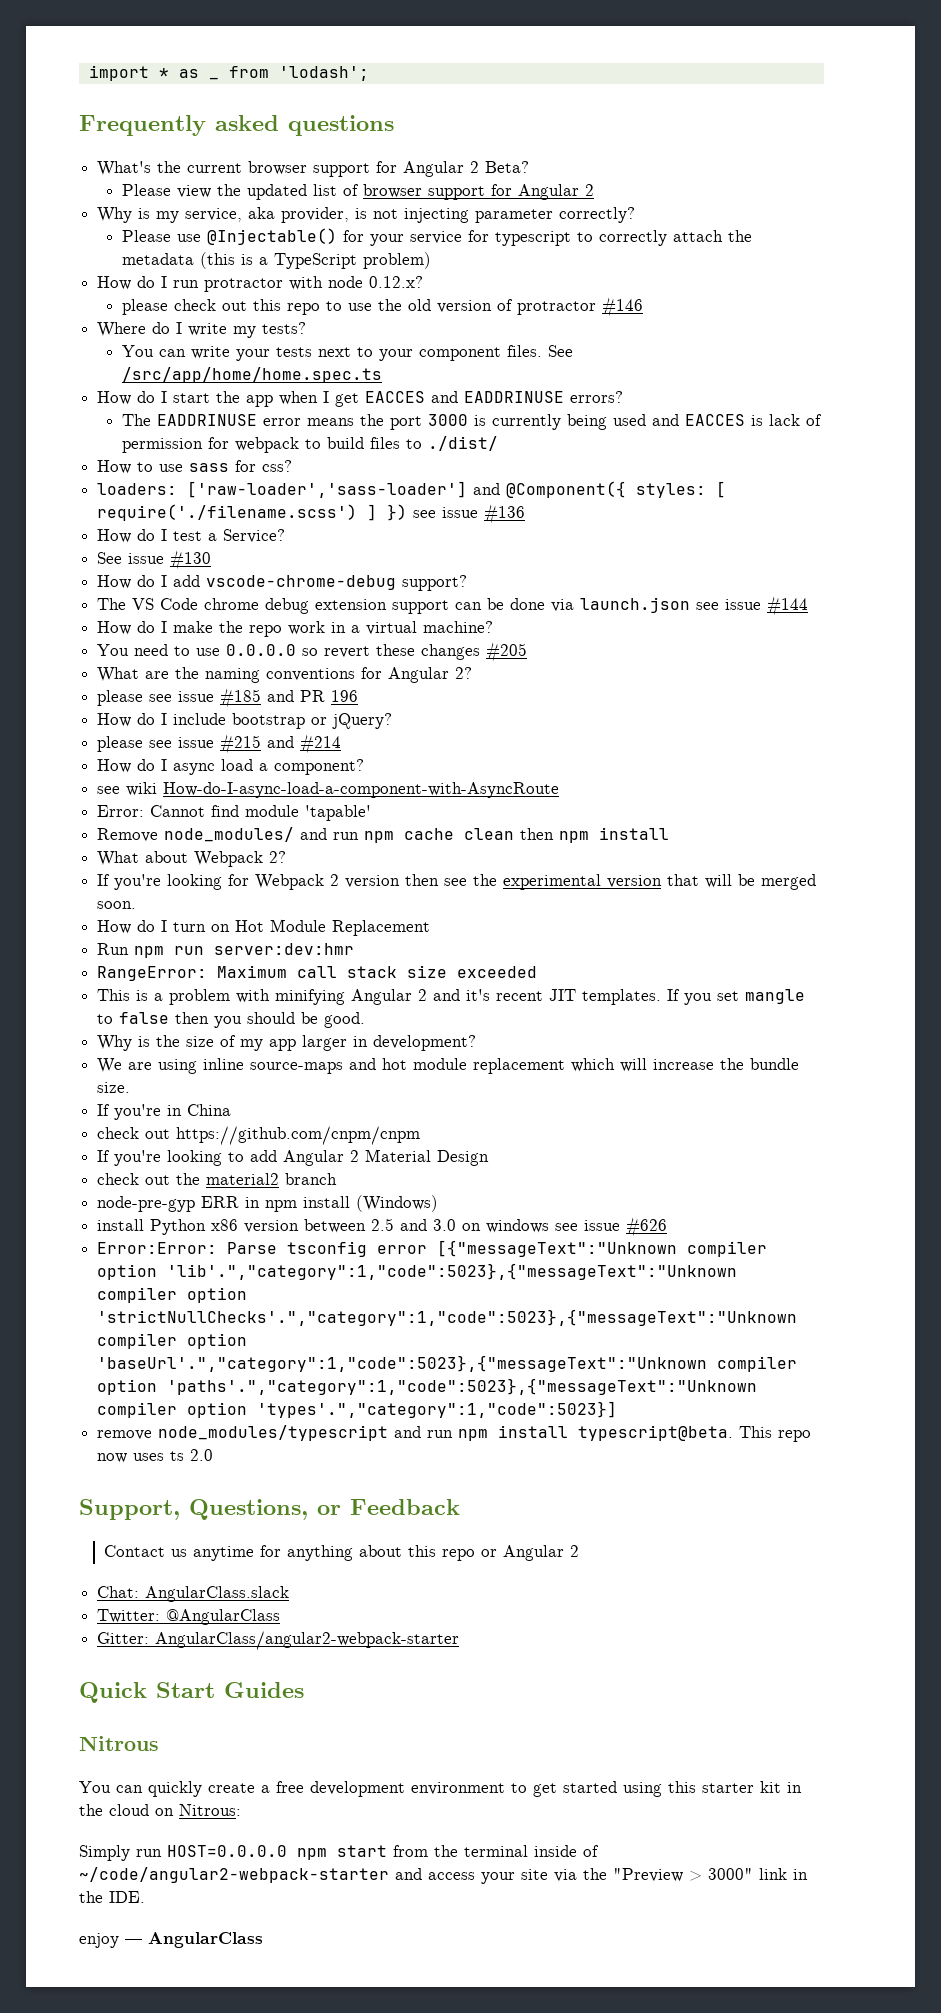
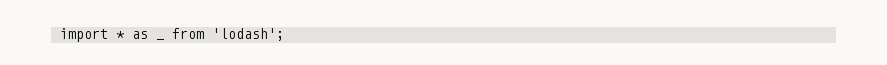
[79,115,394,136] [97,161,530,177] [122,184,595,200] [97,207,636,223] [122,228,753,246] [122,252,432,269] [97,276,424,292] [122,297,644,317] [97,322,307,338] [122,345,574,361] [122,367,383,383] [97,391,624,407] [122,414,823,430] [122,436,499,453] [97,460,293,474] [97,481,727,498] [97,504,526,524] [97,529,286,543] [97,550,212,570] [97,575,468,591] [97,596,809,616] [97,621,494,637] [97,642,528,662] [97,667,473,683] [97,688,359,708] [97,713,393,729] [97,734,342,754] [97,759,365,775] [97,782,560,798] [97,805,372,821] [97,827,670,843] [97,851,287,867] [97,874,817,890] [97,901,137,909] [97,919,431,936] [97,943,355,958] [97,965,538,981] [97,989,806,1005] [97,1012,366,1028] [97,1035,477,1051] [97,1058,800,1074] [97,1082,131,1093] [97,1104,232,1120] [97,1126,421,1145] [97,1149,490,1166] [97,1173,338,1185] [97,1195,439,1212] [97,1217,668,1237] [97,1240,768,1257] [97,1263,738,1280] [97,1287,248,1303] [97,1309,798,1326] [97,1333,248,1349] [97,1355,798,1372] [97,1378,758,1395] [97,1401,618,1418] [97,1425,812,1442] [97,1449,214,1463] [79,1499,460,1520] [104,1545,580,1561] [97,1586,290,1602] [97,1609,281,1625] [97,1631,460,1650] [79,1682,304,1703] [79,1736,159,1751] [79,1781,802,1797] [79,1804,241,1816] [79,1845,599,1861] [79,1867,808,1884] [79,1891,145,1903] [79,1932,263,1948] // Frequently asked questions // What's the current browser support for Angular 2 Beta? // Please view the updated list of browser support for Angular 2 // Why is my service, aka provider, is not injecting parameter correctly? // Please use @Injectable() for your service for typescript to correctly attach the metadata (this is a TypeScript problem) // How do I run protractor with node 0.12.x? // please check out this repo to use the old version of protractor #146 // Where do I write my tests? // You can write your tests next to your component files. See /src/app/home/home.spec.ts // How do I start the app when I get EACCES and EADDRINUSE errors? // The EADDRINUSE error means the port 3000 is currently being used and EACCES is lack of permission for webpack to build files to ./dist/ // How to use sass for css? // loaders: ['raw-loader','sass-loader'] and @Component({ styles: [ require('./filename.scss') ] }) see issue #136 // How do I test a Service? // See issue #130 // How do I add vscode-chrome-debug support? // The VS Code chrome debug extension support can be done via launch.json see issue #144 // How do I make the repo work in a virtual machine? // You need to use 0.0.0.0 so revert these changes #205 // What are the naming conventions for Angular 2? // please see issue #185 and PR 196 // How do I include bootstrap or jQuery? // please see issue #215 and #214 // How do I async load a component? // see wiki How-do-I-async-load-a-component-with-AsyncRoute // Error: Cannot find module 'tapable' // Remove node_modules/ and run npm cache clean then npm install // What about Webpack 2? // If you're looking for Webpack 2 version then see the experimental version that will be merged soon. // How do I turn on Hot Module Replacement // Run npm run server:dev:hmr // RangeError: Maximum call stack size exceeded // This is a problem with minifying Angular 2 and it's recent JIT templates. If you set mangle to false then you should be good. // Why is the size of my app larger in development? // We are using inline source-maps and hot module replacement which will increase the bundle size. // If you're in China // check out https://github.com/cnpm/cnpm // If you're looking to add Angular 2 Material Design // check out the material2 branch // node-pre-gyp ERR in npm install (Windows) // install Python x86 version between 2.5 and 3.0 on windows see issue #626 // Error:Error: Parse tsconfig error [{"messageText":"Unknown compiler option 'lib'.","category":1,"code":5023},{"messageText":"Unknown compiler option 'strictNullChecks'.","category":1,"code":5023},{"messageText":"Unknown compiler option 'baseUrl'.","category":1,"code":5023},{"messageText":"Unknown compiler option 'paths'.","category":1,"code":5023},{"messageText":"Unknown compiler option 'types'.","category":1,"code":5023}] // remove node_modules/typescript and run npm install typescript@beta. This repo now uses ts 2.0 // Support, Questions, or Feedback // Contact us anytime for anything about this repo or Angular 2 // Chat: AngularClass.slack // Twitter: @AngularClass // Gitter: AngularClass/angular2-webpack-starter // Quick Start Guides // Nitrous // You can quickly create a free development environment to get started using this starter kit in the cloud on Nitrous: // Simply run HOST=0.0.0.0 npm start from the terminal inside of ~/code/angular2-webpack-starter and access your site via the "Preview > 3000" link in the IDE. // enjoy — AngularClass -> (285, 34) none

